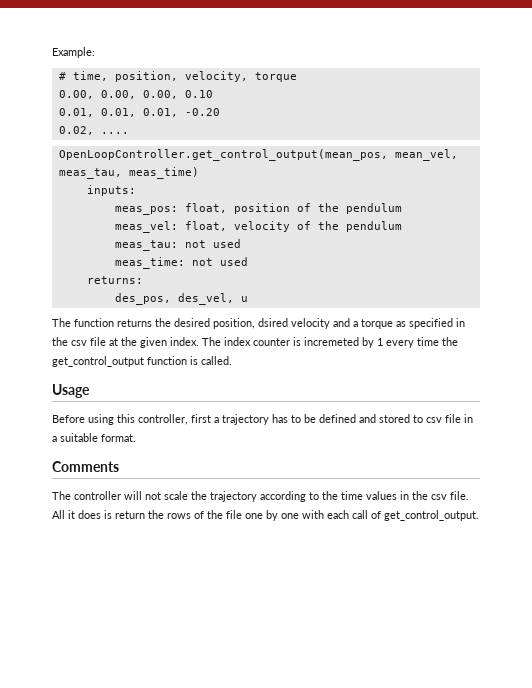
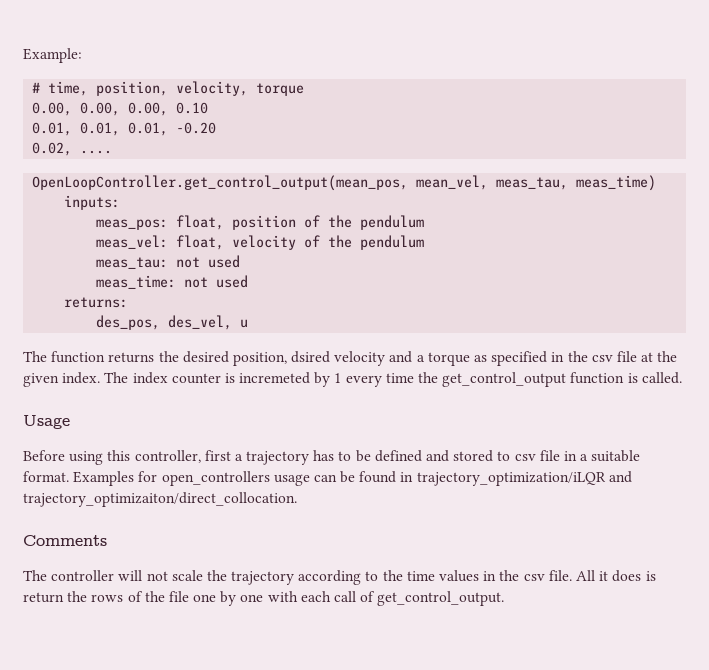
(136, 438) none -> [73,471,632,486] [23,492,297,507] Examples for open_controllers usage can be found in trajectory_optimization/iLQR and trajectory_optimizaiton/direct_collocation.

